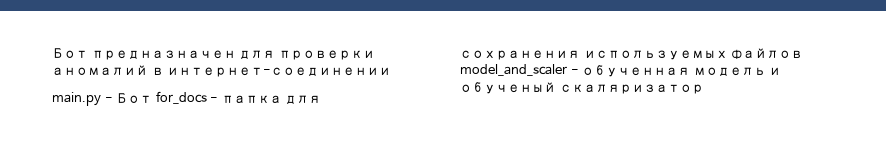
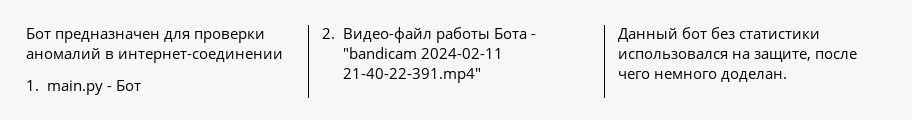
(392, 72) none -> [26,80,39,91] 1.
[155,91,322,104] [460,48,804,60] [460,64,782,77] [460,82,704,94] for_docs - папка для сохранения используемых файлов model_and_scaler - обученная модель и обученый скаляризатор -> [322,27,536,43] [342,47,503,59] [342,68,481,83] [618,27,821,42] [618,51,858,62] [618,71,788,82] // 2. Видео-файл работы Бота - "bandicam 2024-02-11 21-40-22-391.mp4" // Данный бот без статистики использовался на защите, после чего немного доделан.

